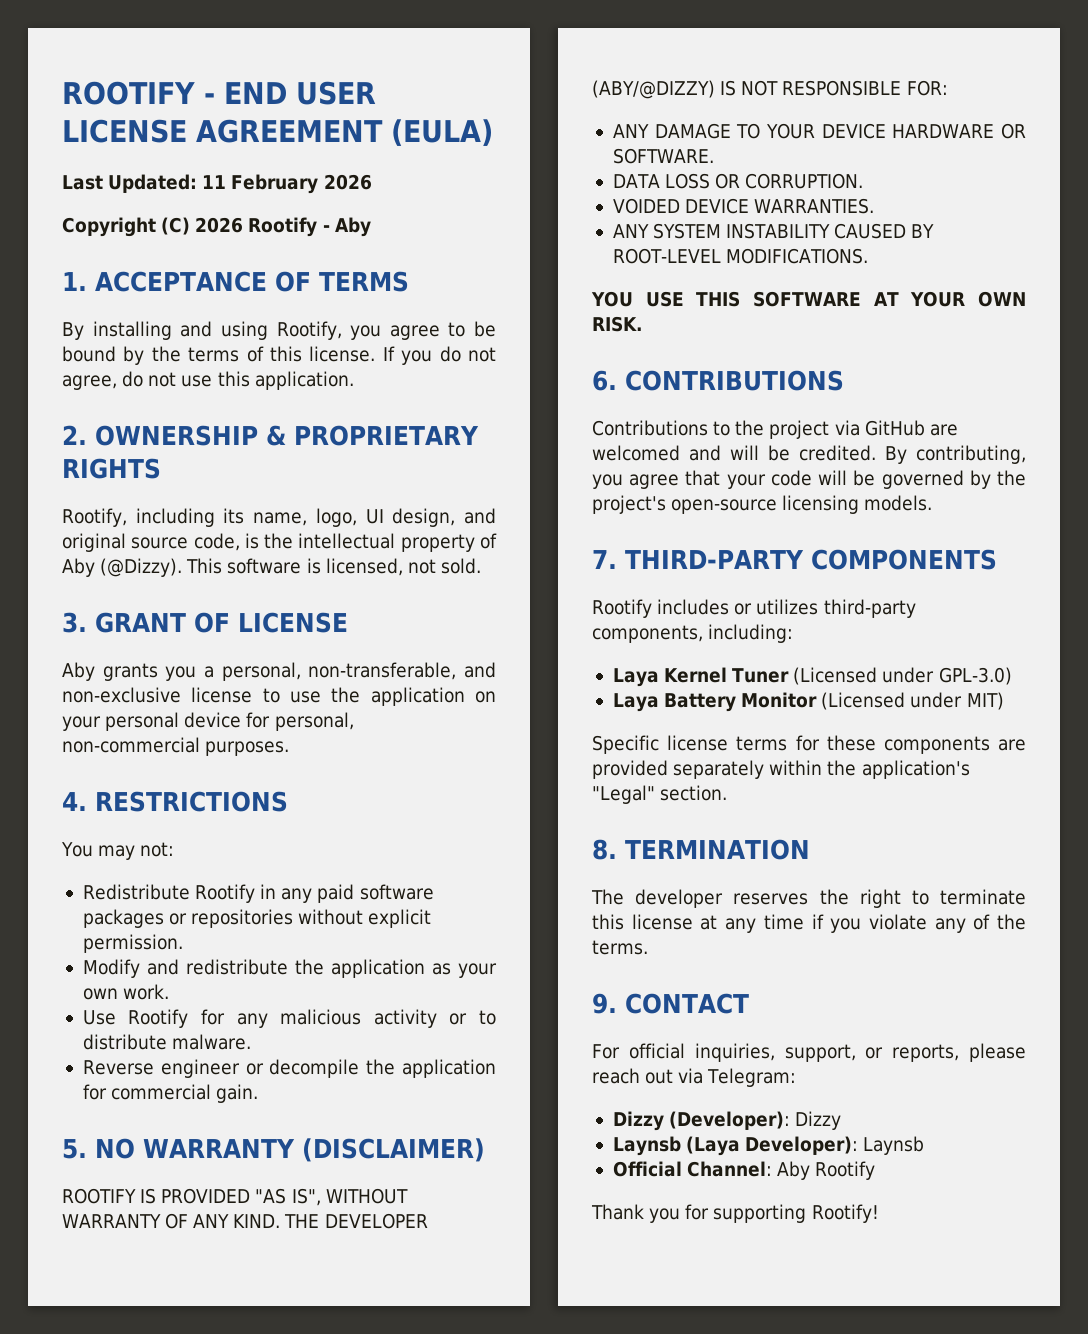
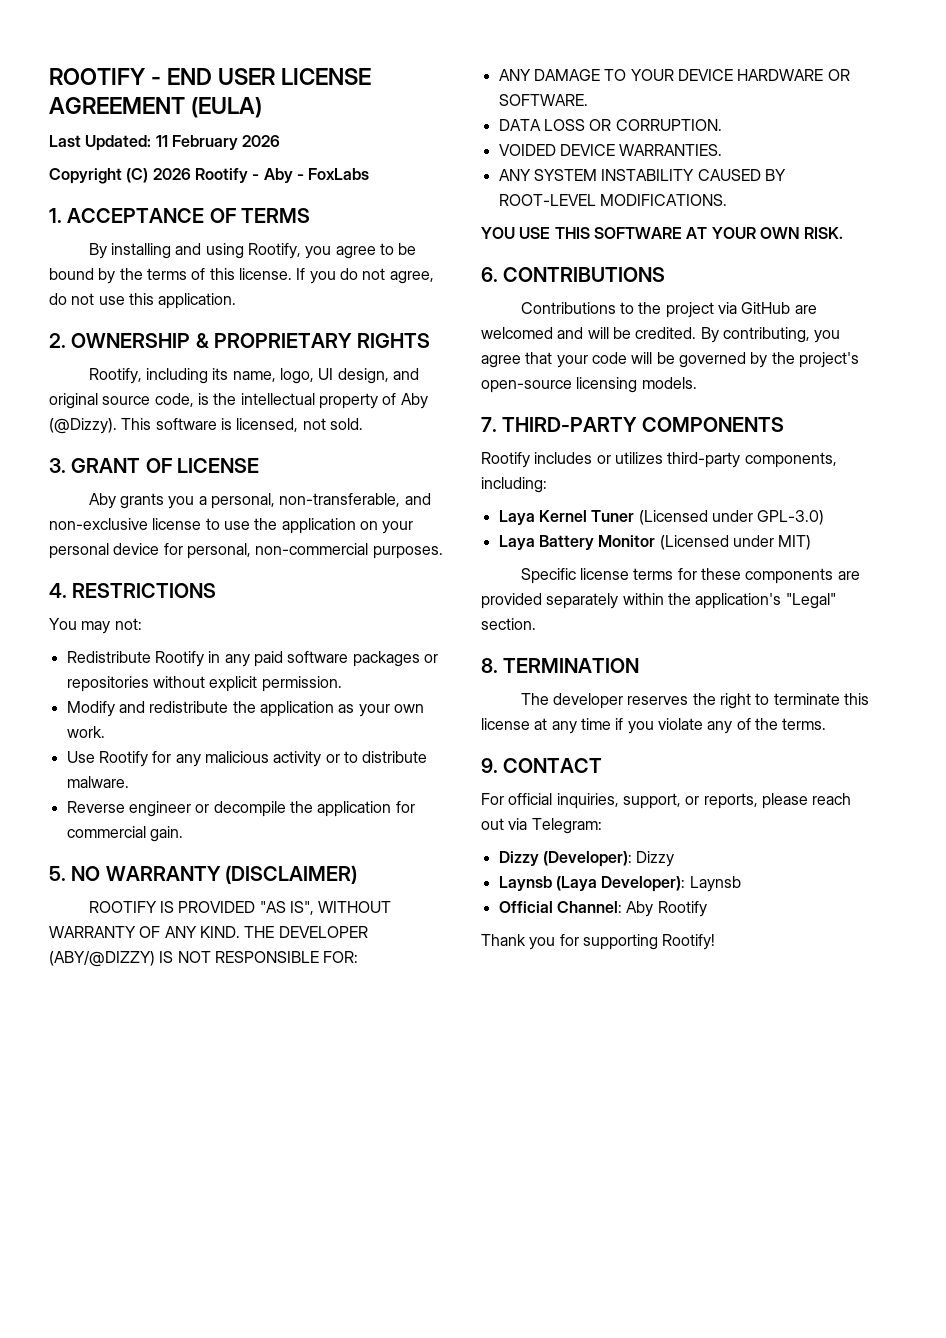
(371, 227) none -> [296,168,370,180] - FoxLabs

